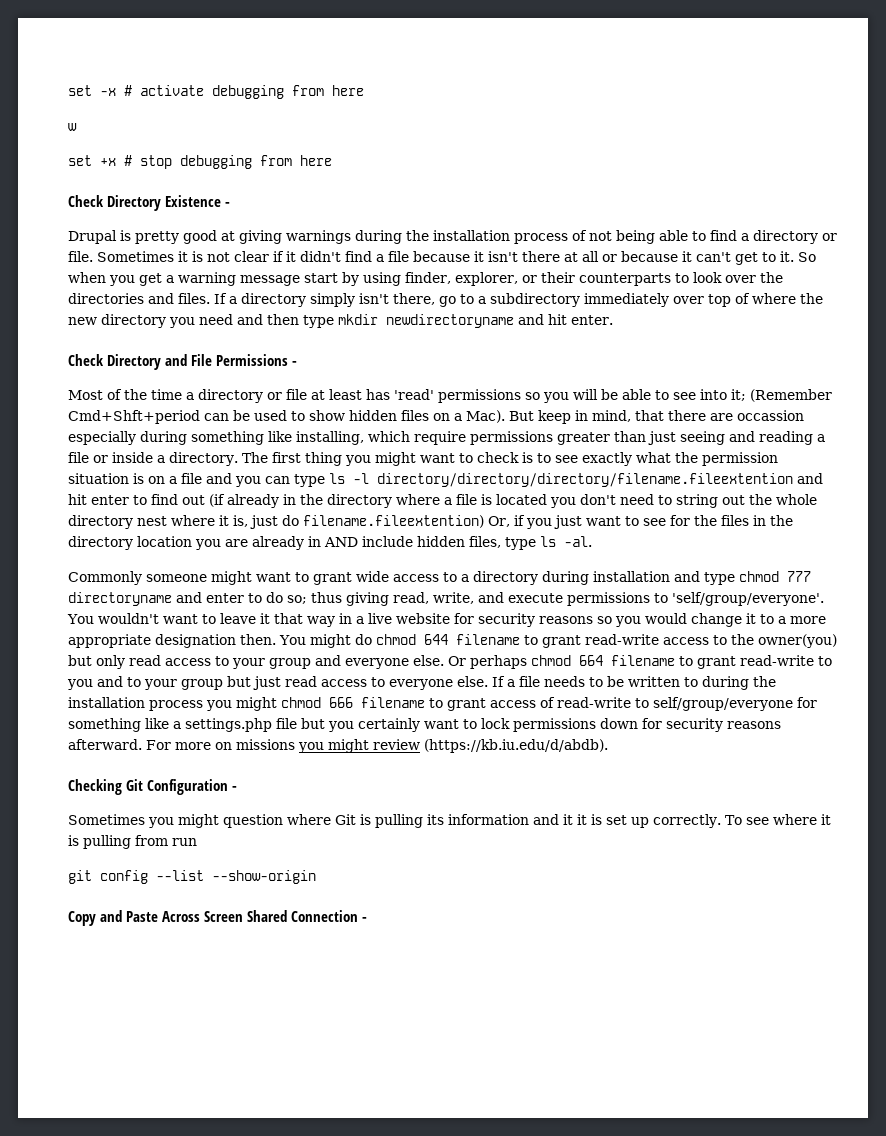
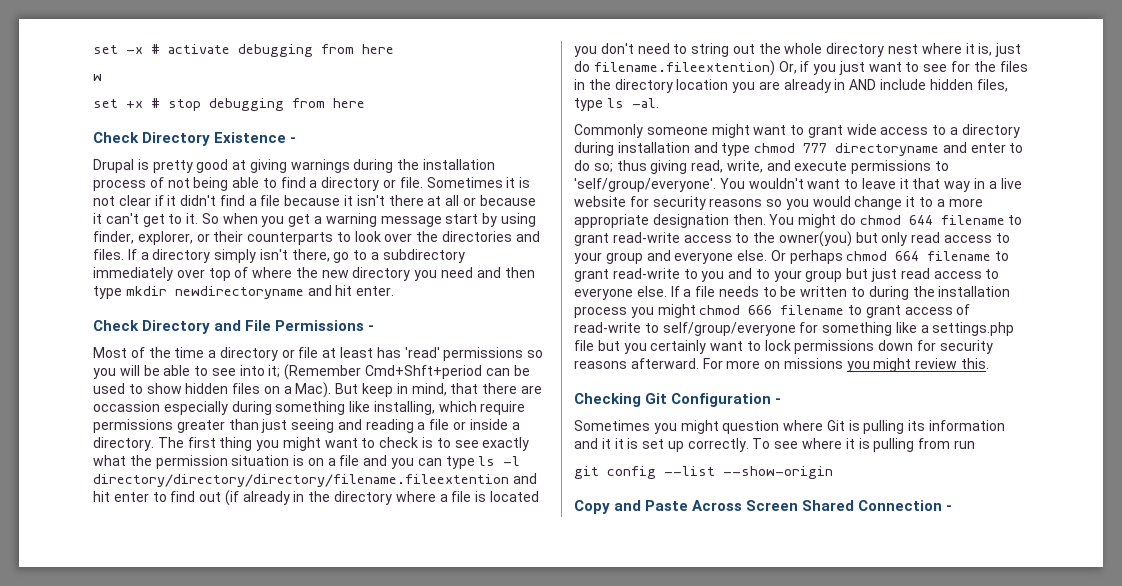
[424,739,608,753] (https://kb.iu.edu/d/abdb). -> [961,358,990,369] this.

